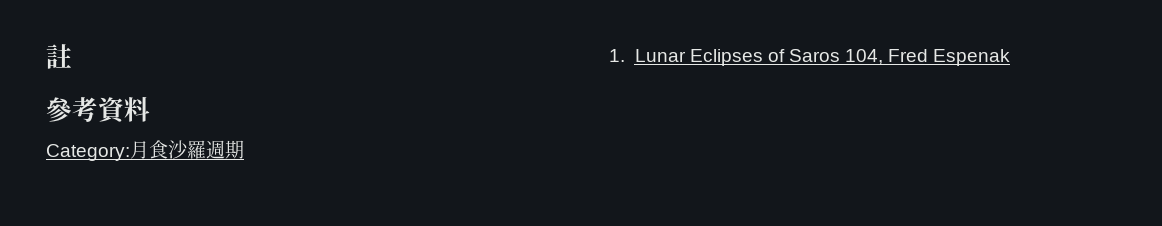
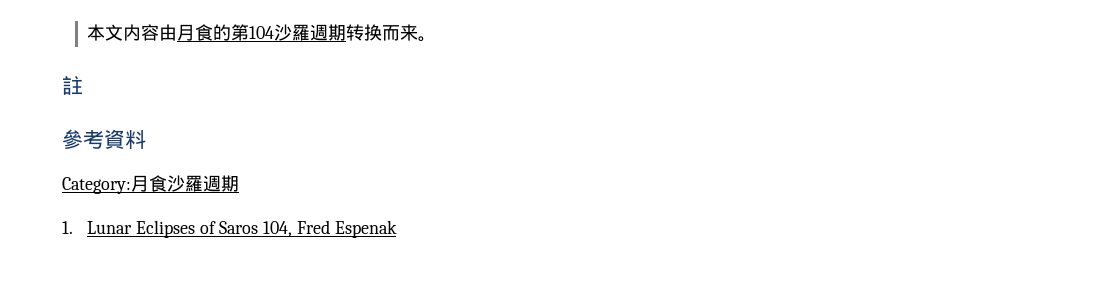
(46, 56) none -> [87,24,437,42] 本文内容由月食的第104沙羅週期转换而来。 //

